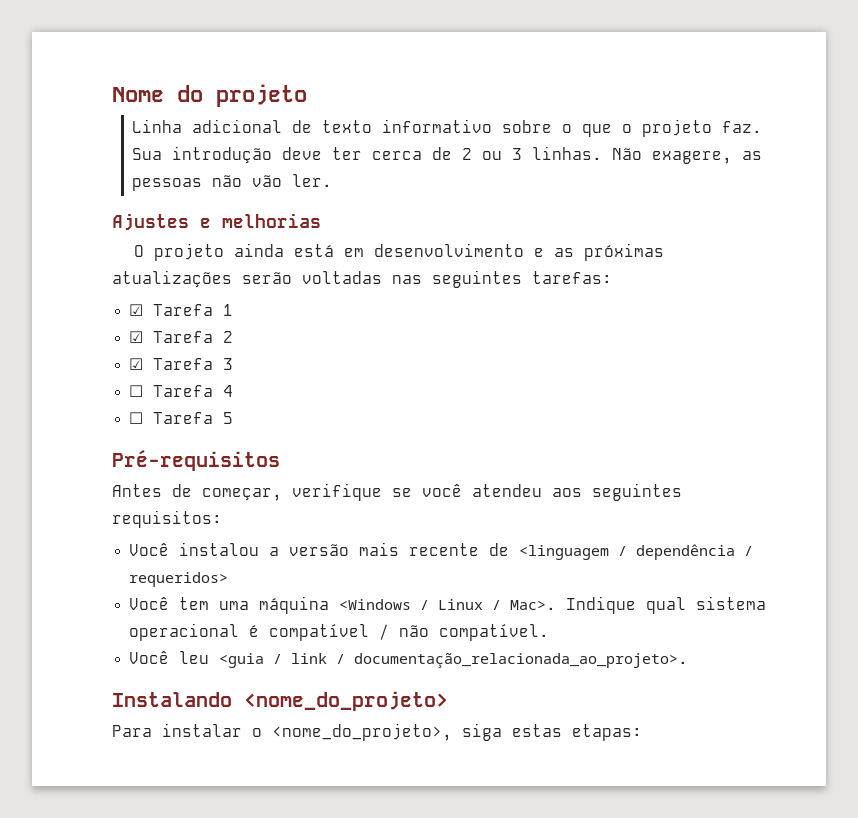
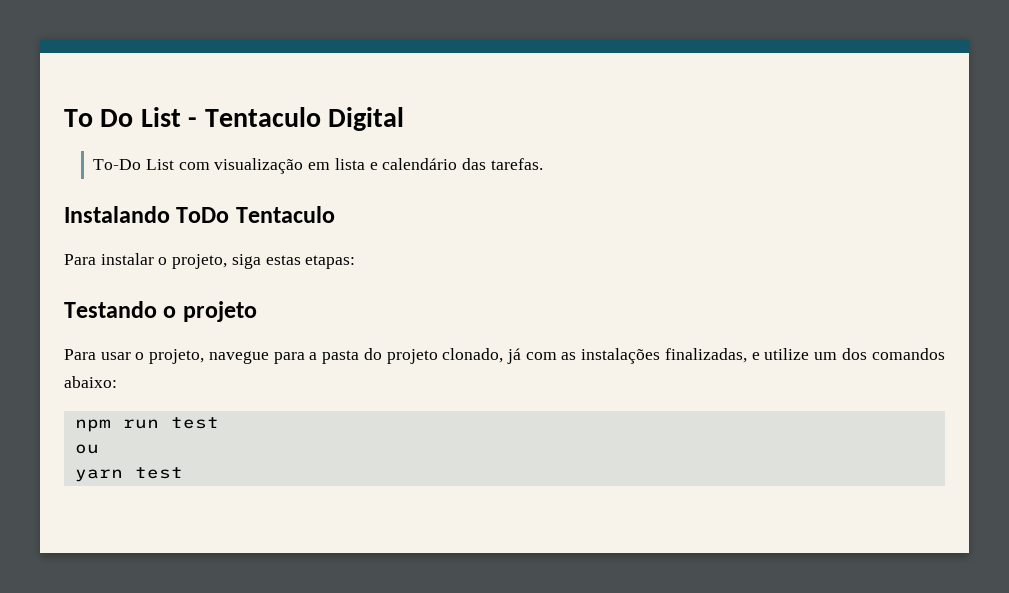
[112,84,307,107] [132,119,763,137] [132,146,763,164] [132,174,333,191] [112,213,321,231] [134,243,665,261] [112,270,612,288] [129,304,234,316] [129,331,234,343] [129,358,234,370] [129,385,234,397] [129,412,234,424] [112,450,280,471] [112,483,682,501] [112,510,222,528] [129,542,754,560] [129,572,229,587] [129,596,767,614] [129,623,550,641] [129,651,689,668] Nome do projeto // Linha adicional de texto informativo sobre o que o projeto faz. Sua introdução deve ter cerca de 2 ou 3 linhas. Não exagere, as pessoas não vão ler. // Ajustes e melhorias // O projeto ainda está em desenvolvimento e as próximas atualizações serão voltadas nas seguintes tarefas: // ☑ Tarefa 1 // ☑ Tarefa 2 // ☑ Tarefa 3 // ☐ Tarefa 4 // ☐ Tarefa 5 // Pré-requisitos // Antes de começar, verifique se você atendeu aos seguintes requisitos: // Você instalou a versão mais recente de <linguagem / dependência / requeridos> // Você tem uma máquina <Windows / Linux / Mac>. Indique qual sistema operacional é compatível / não compatível. // Você leu <guia / link / documentação_relacionada_ao_projeto>. -> [64,107,405,131] [93,158,543,174] To Do List - Tentaculo Digital // To-Do List com visualização em lista e calendário das tarefas.
[244,691,448,711] <nome_do_projeto> -> [176,206,335,223] ToDo Tentaculo
[272,723,452,741] <nome_do_projeto>, -> [172,254,228,269] projeto,
(642, 732) none -> [64,301,257,322] [64,348,945,364] [64,376,117,388] [74,417,219,432] [74,444,99,454] [74,467,183,482] // Testando o projeto // Para usar o projeto, navegue para a pasta do projeto clonado, já com as instalações finalizadas, e utilize um dos comandos abaixo: // npm run test // ou // yarn test

